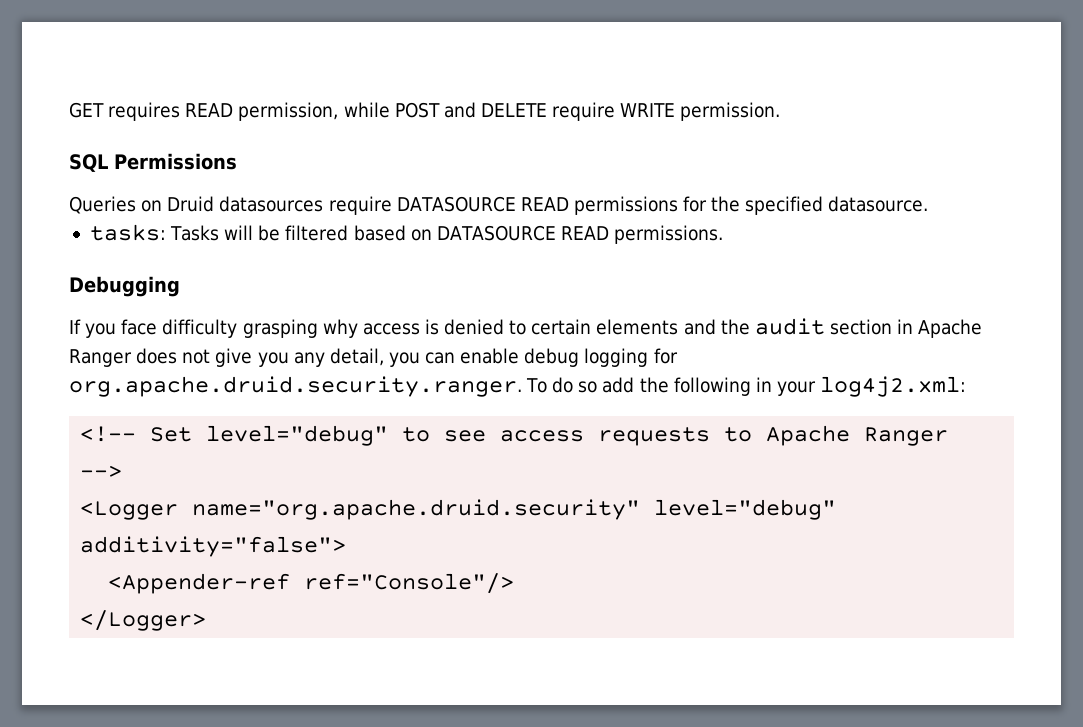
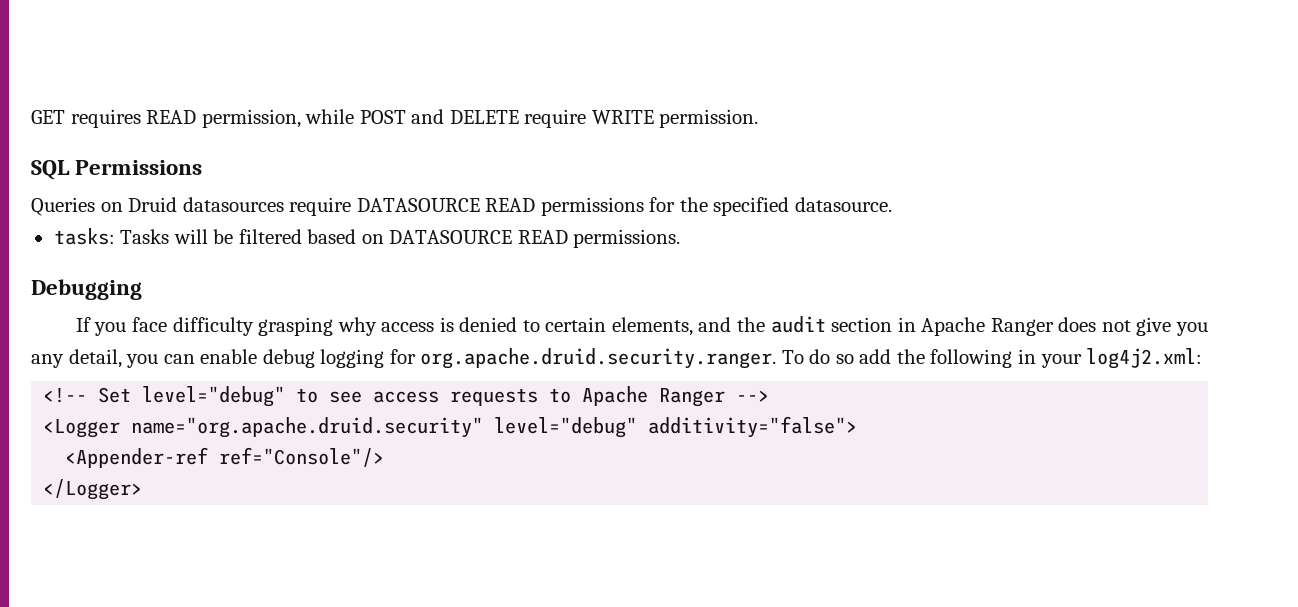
[596,319,679,335] elements -> [611,317,693,336] elements,

